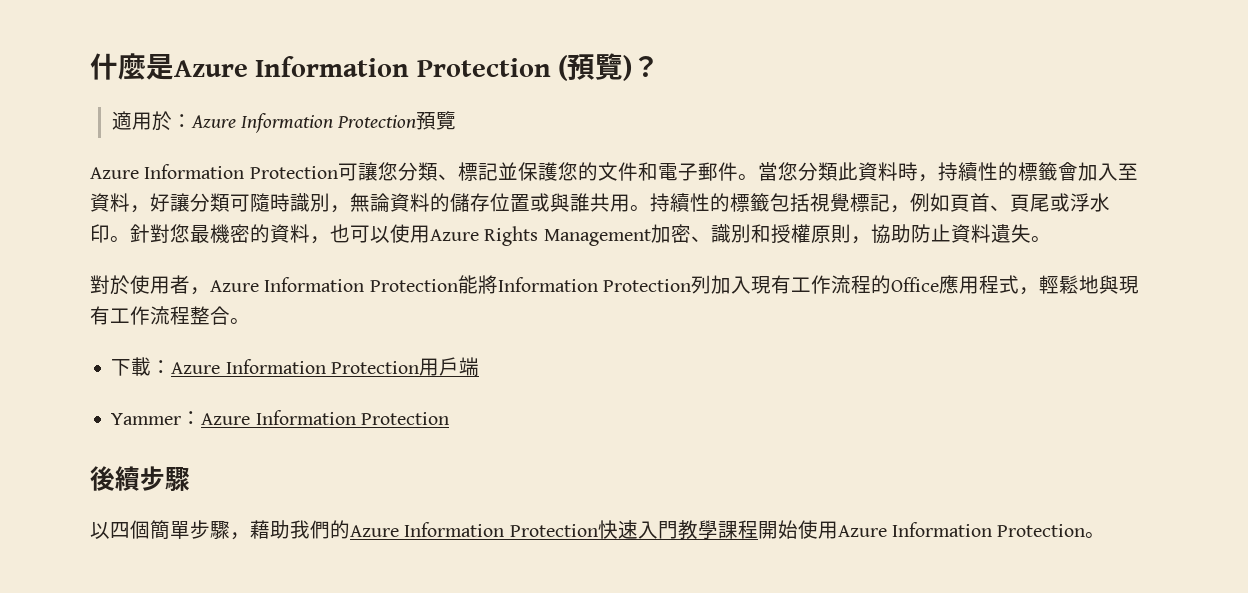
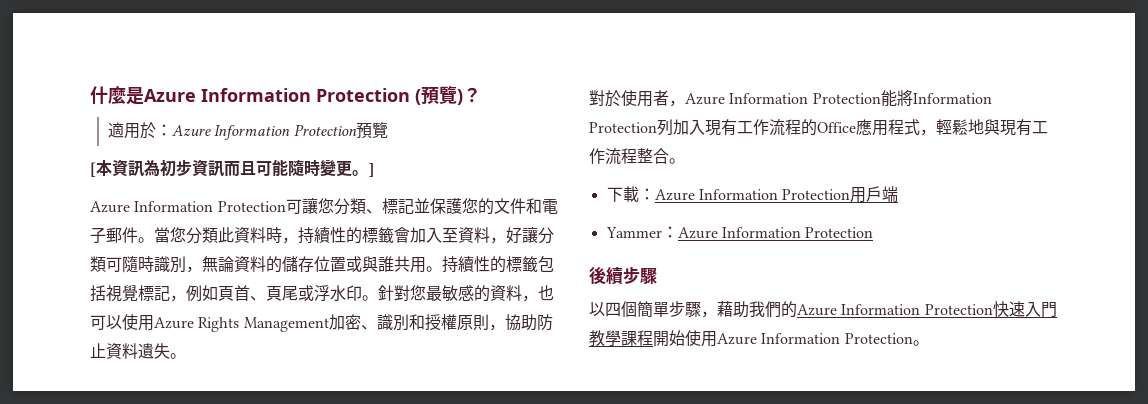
(457, 120) none -> [90,159,374,177] // [本資訊為初步資訊而且可能隨時變更。]
[210,224,250,243] 機密 -> [442,285,474,301] 敏感

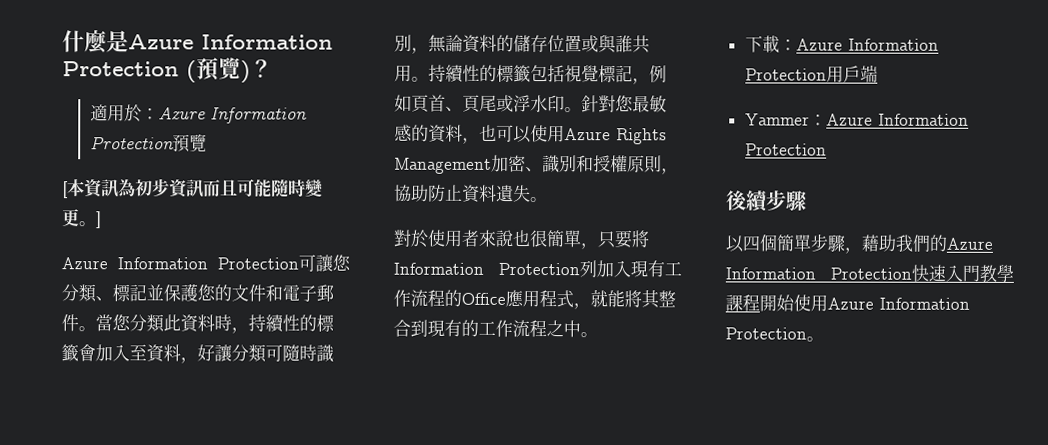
[669,90,897,107] ，Azure Information Protection能 -> [478,229,632,250] 來說也很簡單，只要
[936,119,1048,136] [589,148,669,165] 輕鬆地與現有工作流程整合 -> [590,289,676,309] [393,319,581,338] 就能將其整合到現有的工作流程之中

